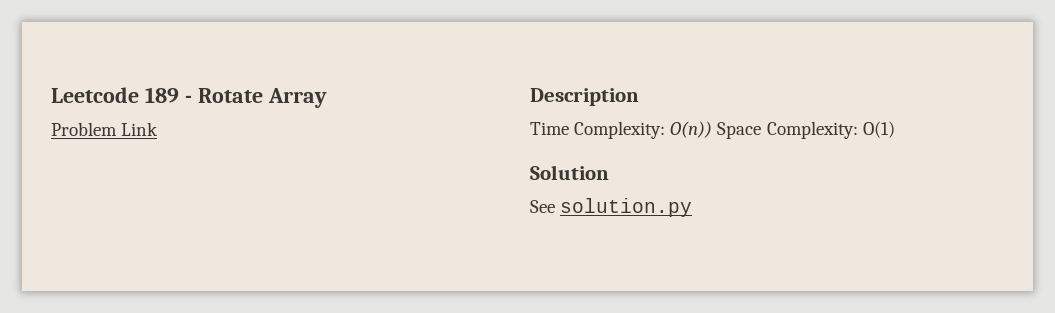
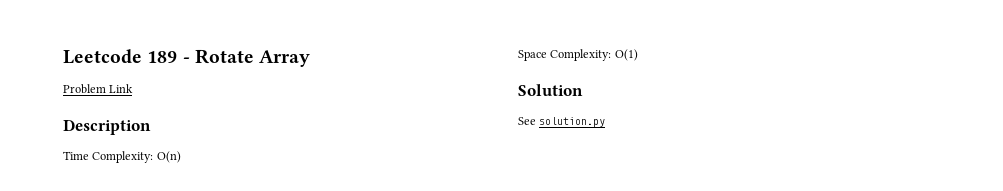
[670,121,713,138] O(n)) -> [156,151,181,163] O(n) //

